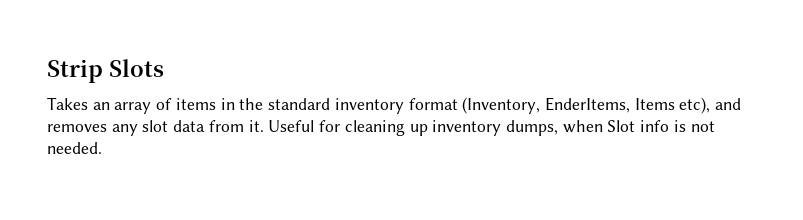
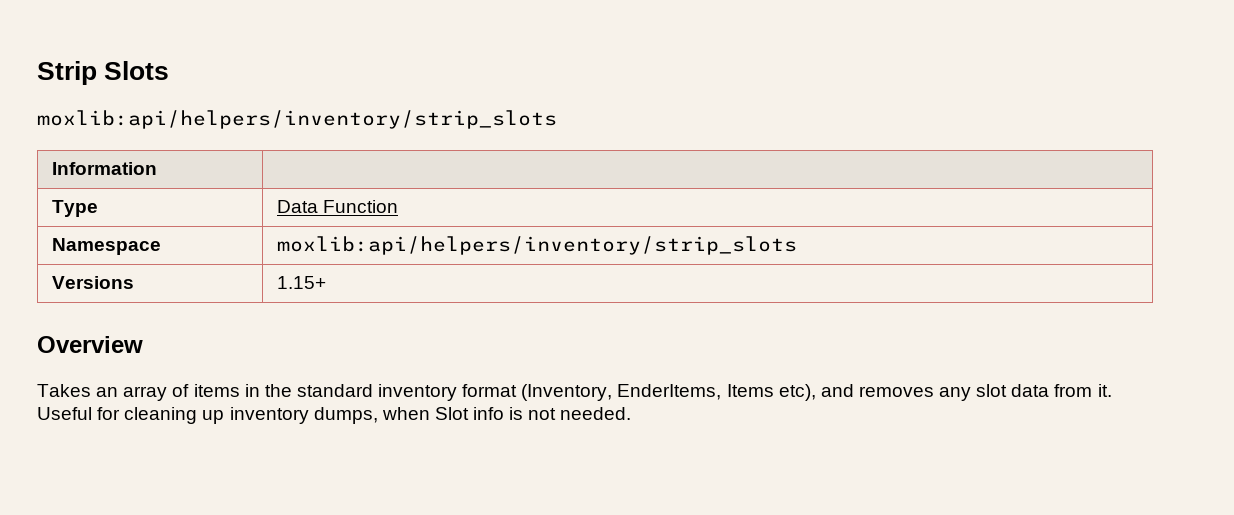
(164, 68) none -> [37,110,557,129] [51,162,157,175] [51,200,98,217] [276,200,398,213] [51,238,161,255] [276,236,797,255] [51,276,134,289] [276,276,326,289] [37,336,143,353] // moxlib:api/helpers/inventory/strip_slots // Information | // Type | Data Function // Namespace | moxlib:api/helpers/inventory/strip_slots // Versions | 1.15+ // Overview

